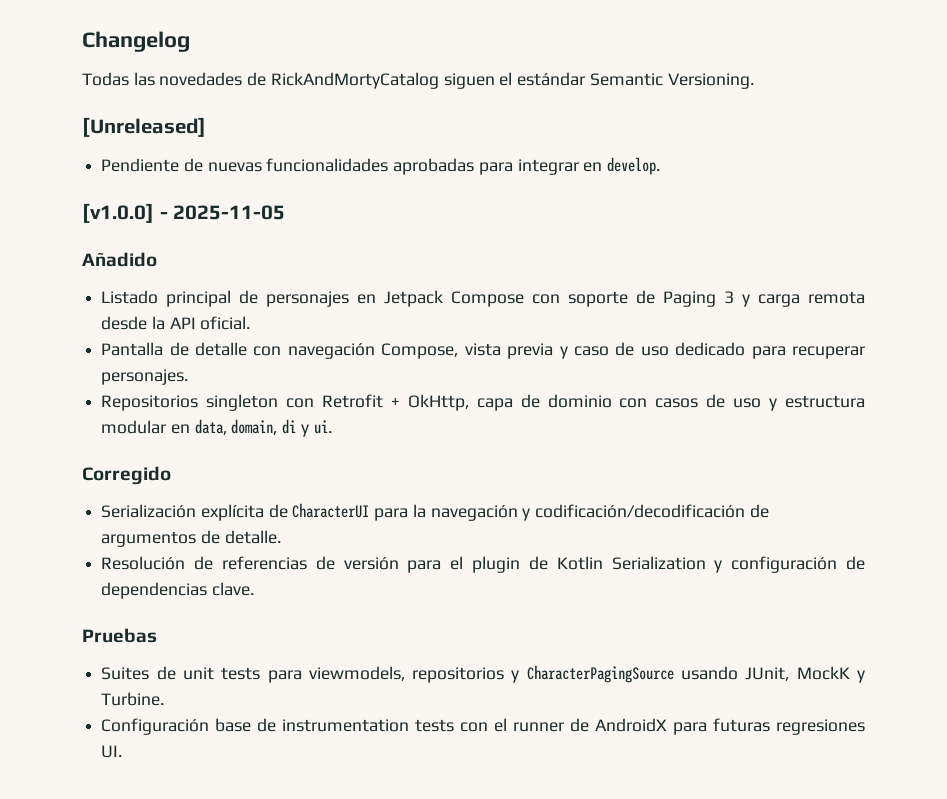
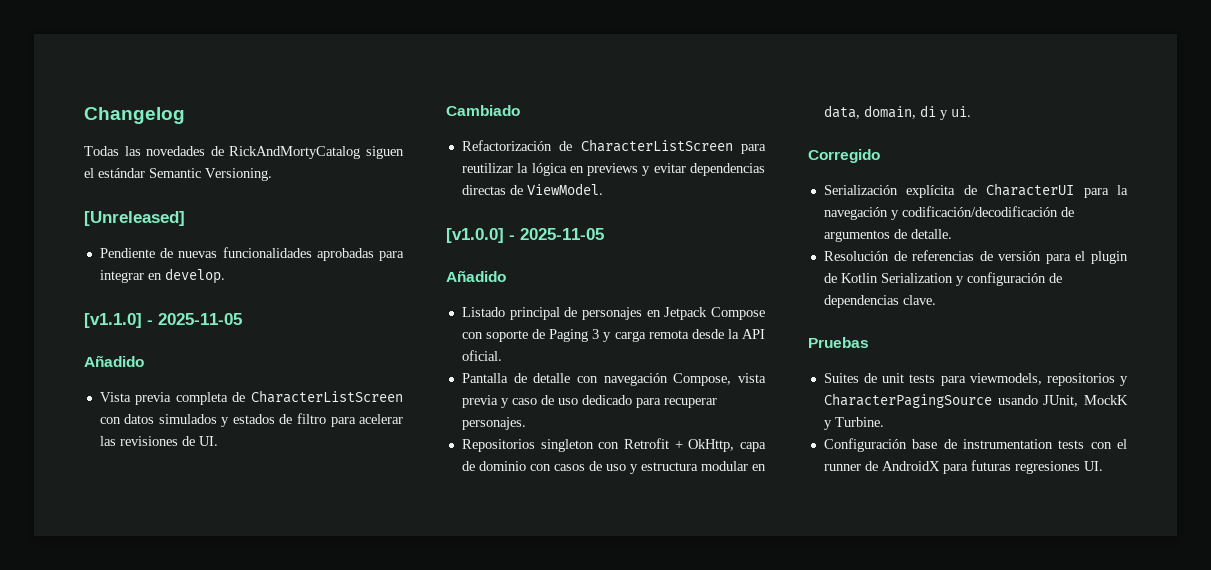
(661, 166) none -> [84,313,242,328] [84,355,144,367] [99,390,403,405] [99,413,403,427] [99,436,218,446] [446,105,520,116] [461,139,766,154] [461,163,765,176] [461,183,603,195] // [v1.1.0] - 2025-11-05 // Añadido // Vista previa completa de CharacterListScreen con datos simulados y estados de filtro para acelerar las revisiones de UI. // Cambiado // Refactorización de CharacterListScreen para reutilizar la lógica en previews y evitar dependencias directas de ViewModel.

